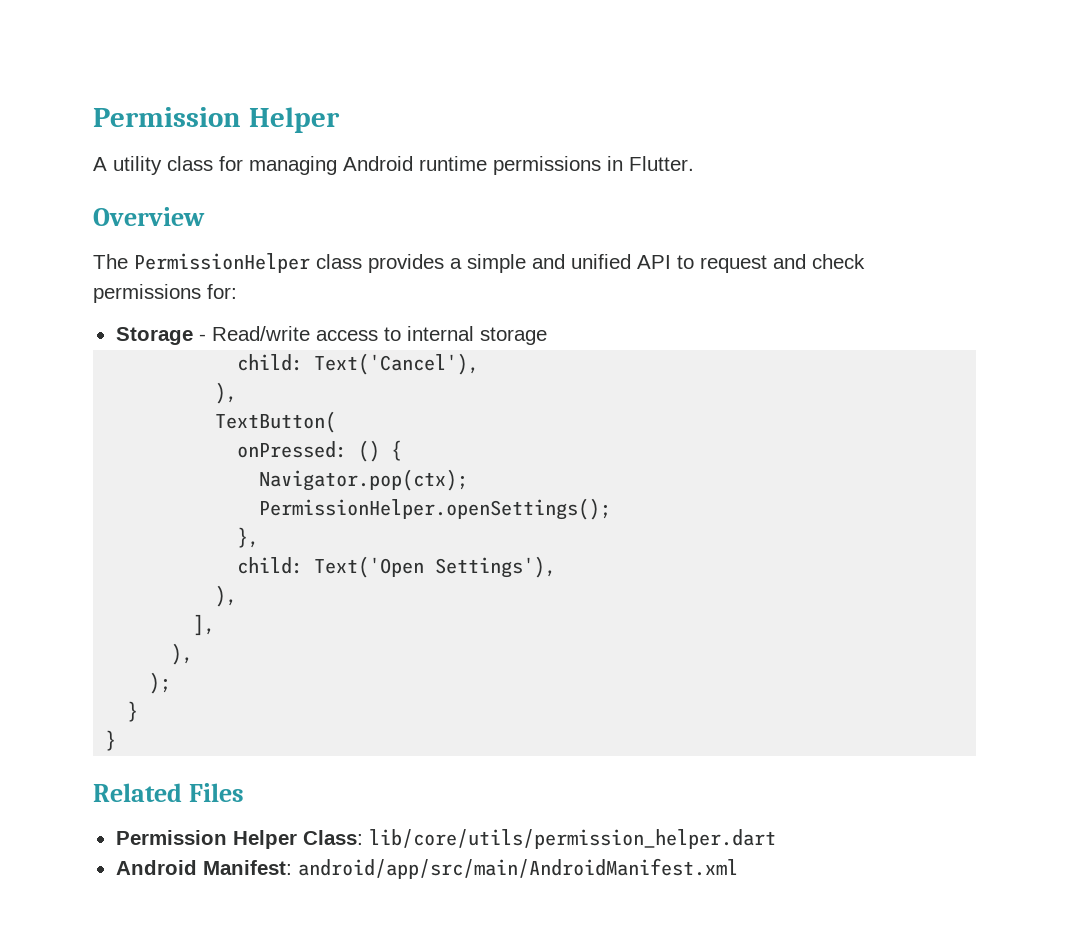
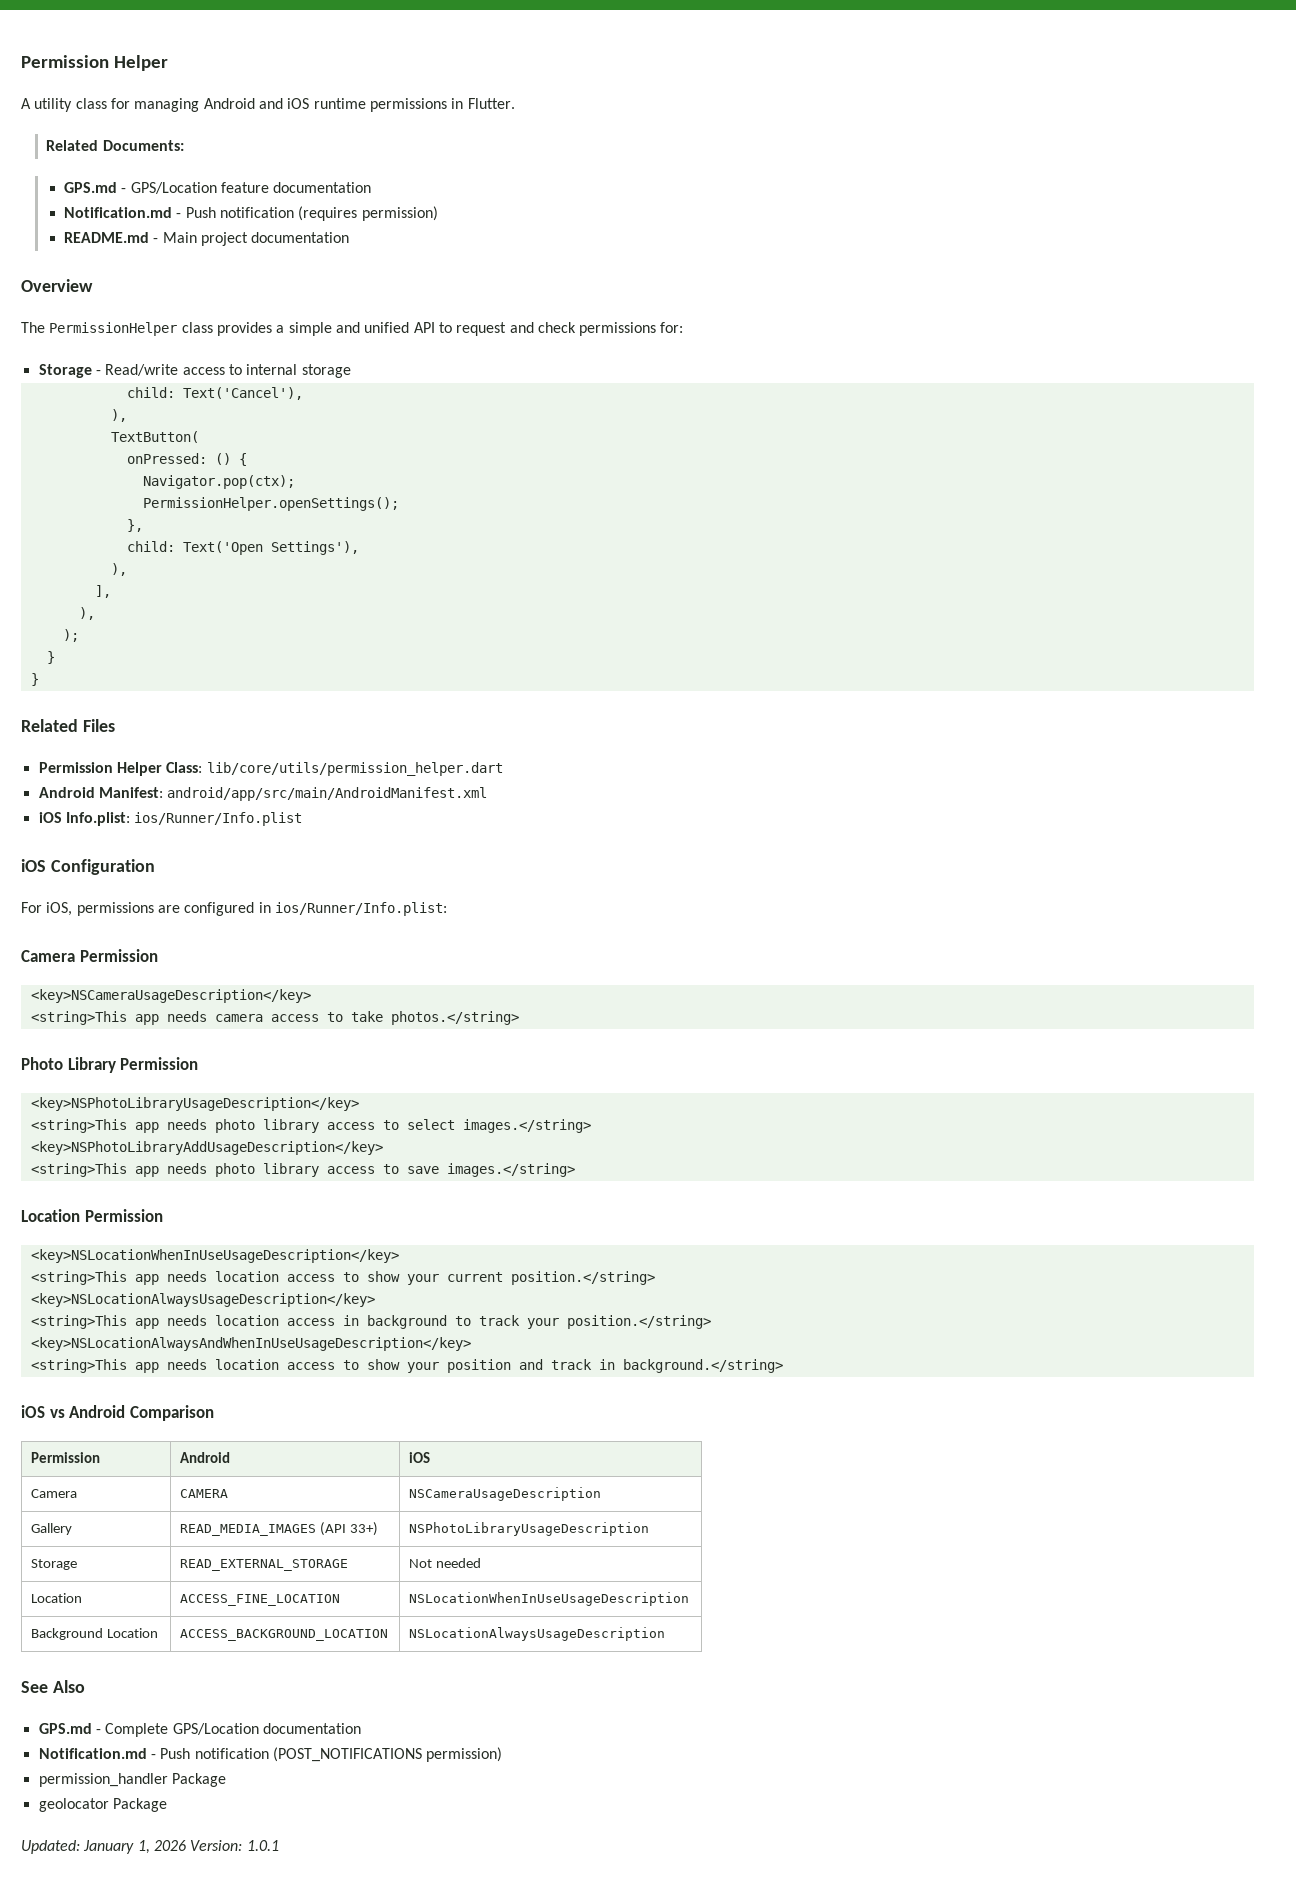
(413, 163) none -> [258,98,310,109] and iOS
(694, 163) none -> [46,140,184,151] [64,182,372,194] [64,206,438,221] [64,232,350,246] // Related Documents: // GPS.md - GPS/Location feature documentation // Notification.md - Push notification (requires permission) // README.md - Main project documentation
(738, 868) none -> [38,812,303,826] [21,859,155,875] [21,902,447,916] [21,949,158,962] [30,989,311,1003] [30,1011,519,1025] [21,1057,199,1073] [30,1097,359,1111] [30,1119,591,1133] [30,1141,383,1155] [30,1163,575,1177] [21,1209,163,1222] [30,1249,399,1263] [30,1271,655,1285] [30,1293,375,1307] [30,1315,711,1329] [30,1337,471,1351] [30,1359,783,1373] [21,1405,214,1421] [31,1452,101,1463] [180,1452,231,1463] [409,1452,431,1463] [31,1489,78,1498] [180,1489,229,1498] [409,1487,602,1501] [31,1523,73,1535] [180,1522,379,1536] [409,1522,650,1536] [31,1559,78,1570] [180,1559,349,1571] [409,1558,482,1568] [31,1593,83,1603] [180,1594,341,1606] [409,1592,690,1606] [31,1628,159,1640] [180,1629,389,1641] [409,1627,666,1641] [21,1680,85,1693] [38,1723,361,1737] [38,1747,503,1762] [38,1773,226,1787] [38,1798,167,1812] [21,1840,279,1854] // iOS Info.plist: ios/Runner/Info.plist // iOS Configuration // For iOS, permissions are configured in ios/Runner/Info.plist: // Camera Permission // <key>NSCameraUsageDescription</key> // <string>This app needs camera access to take photos.</string> // Photo Library Permission // <key>NSPhotoLibraryUsageDescription</key> // <string>This app needs photo library access to select images.</string> // <key>NSPhotoLibraryAddUsageDescription</key> // <string>This app needs photo library access to save images.</string> // Location Permission // <key>NSLocationWhenInUseUsageDescription</key> // <string>This app needs location access to show your current position.</string> // <key>NSLocationAlwaysUsageDescription</key> // <string>This app needs location access in background to track your position.</string> // <key>NSLocationAlwaysAndWhenInUseUsageDescription</key> // <string>This app needs location access to show your position and track in background.</string> // iOS vs Android Comparison // Permission | Android | iOS // Camera | CAMERA | NSCameraUsageDescription // Gallery | READ_MEDIA_IMAGES (API 33+) | NSPhotoLibraryUsageDescription // Storage | READ_EXTERNAL_STORAGE | Not needed // Location | ACCESS_FINE_LOCATION | NSLocationWhenInUseUsageDescription // Background Location | ACCESS_BACKGROUND_LOCATION | NSLocationAlwaysUsageDescription // See Also // GPS.md - Complete GPS/Location documentation // Notification.md - Push notification (POST_NOTIFICATIONS permission) // permission_handler Package // geolocator Package // Updated: January 1, 2026 Version: 1.0.1

